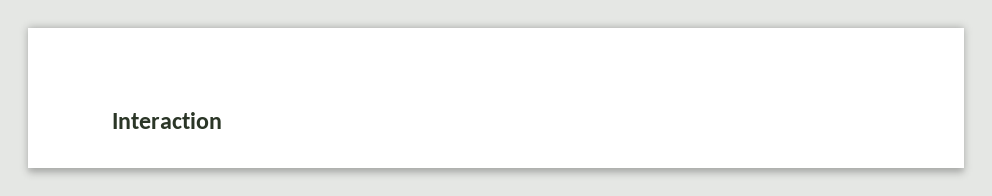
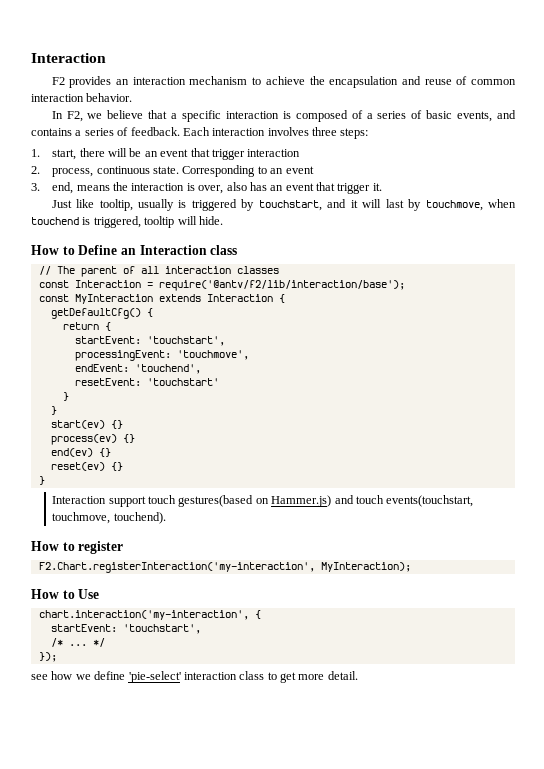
[112,112,222,129] Interaction -> [31,53,106,63] [51,76,516,88] [31,93,133,102] [51,110,516,122] [31,127,369,139] [31,148,301,160] [31,165,314,177] [31,182,382,194] [51,199,516,211] [31,216,223,228] [31,245,238,255] [38,266,279,277] [38,280,405,291] [38,294,285,304] [50,308,153,319] [62,322,111,331] [74,336,225,346] [74,350,249,361] [74,364,201,374] [74,378,219,386] [62,392,69,401] [50,406,57,415] [50,420,123,429] [50,434,135,445] [50,448,111,457] [50,462,123,471] [38,476,45,485] [52,495,474,507] [52,512,166,524] [31,541,124,554] [38,562,411,573] [31,589,100,599] [38,610,261,620] [50,624,201,634] [50,638,105,647] [38,652,57,662] [31,671,358,683] Interaction // F2 provides an interaction mechanism to achieve the encapsulation and reuse of common interaction behavior. // In F2, we believe that a specific interaction is composed of a series of basic events, and contains a series of feedback. Each interaction involves three steps: // 1. start, there will be an event that trigger interaction // 2. process, continuous state. Corresponding to an event // 3. end, means the interaction is over, also has an event that trigger it. // Just like tooltip, usually is triggered by touchstart, and it will last by touchmove, when touchend is triggered, tooltip will hide. // How to Define an Interaction class // // The parent of all interaction classes // const Interaction = require('@antv/f2/lib/interaction/base'); // const MyInteraction extends Interaction { // getDefaultCfg() { // return { // startEvent: 'touchstart', // processingEvent: 'touchmove', // endEvent: 'touchend', // resetEvent: 'touchstart' // } // } // start(ev) {} // process(ev) {} // end(ev) {} // reset(ev) {} // } // Interaction support touch gestures(based on Hammer.js) and touch events(touchstart, touchmove, touchend). // How to register // F2.Chart.registerInteraction('my-interaction', MyInteraction); // How to Use // chart.interaction('my-interaction', { // startEvent: 'touchstart', // /* ... */ // }); // see how we define 'pie-select' interaction class to get more detail.

